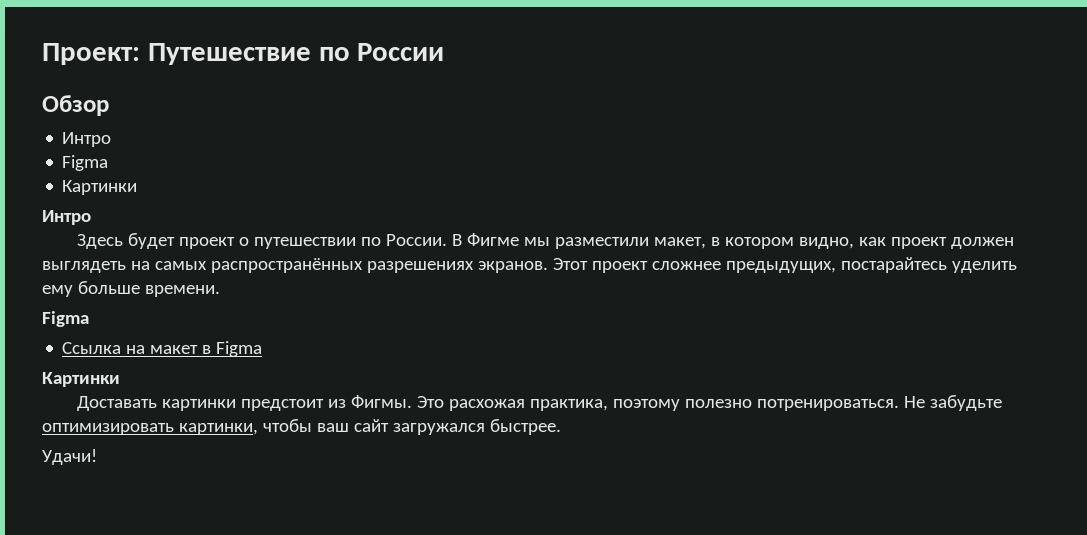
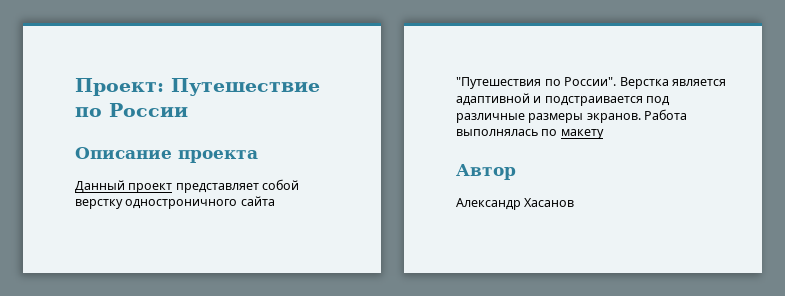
[42,95,109,116] [62,132,112,147] [62,155,109,171] [62,180,138,195] [42,210,91,225] [76,233,1014,249] [42,257,1017,273] [42,281,220,297] [42,311,89,327] [62,341,263,357] [42,372,120,387] [76,395,1002,411] [42,419,561,435] [42,449,97,465] Обзор // Интро // Figma // Картинки // Интро // Здесь будет проект о путешествии по России. В Фигме мы разместили макет, в котором видно, как проект должен выглядеть на самых распространённых разрешениях экранов. Этот проект сложнее предыдущих, постарайтесь уделить ему больше времени. // Figma // Ссылка на макет в Figma // Картинки // Доставать картинки предстоит из Фигмы. Это расхожая практика, поэтому полезно потренироваться. Не забудьте оптимизировать картинки, чтобы ваш сайт загружался быстрее. // Удачи! -> [75,147,258,163] [75,179,300,193] [75,196,275,209] [456,77,726,89] [456,93,671,106] [456,109,688,123] [456,129,604,139] [456,164,516,180] [456,198,575,210] Описание проекта // Данный проект представляет собой верстку одностроничного сайта "Путешествия по России". Верстка является адаптивной и подстраивается под различные размеры экранов. Работа выполнялась по макету // Автор // Александр Хасанов

